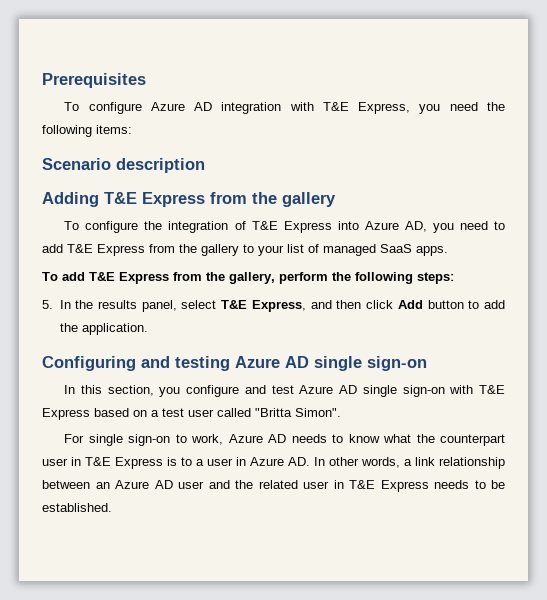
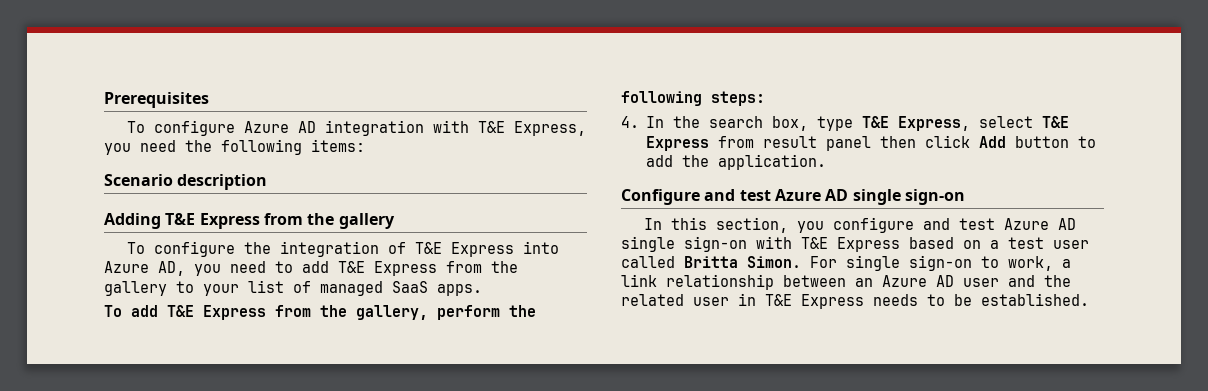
[42,300,53,309] 5. -> [621,116,639,128] 4.
[97,300,332,312] results panel, select T&E Express, and -> [709,116,1070,131] [646,136,872,151] search box, type T&E Express, select T&E Express from result panel
[42,356,230,371] Configuring and testing -> [621,189,771,205] Configure and test
[255,408,341,417] "Britta Simon". // -> [684,256,801,268] Britta Simon.
[228,434,506,446] [42,457,400,469] Azure AD needs to know what the counterpart user in T&E Express is to a user in Azure AD. In other words, -> (1053, 263) none

